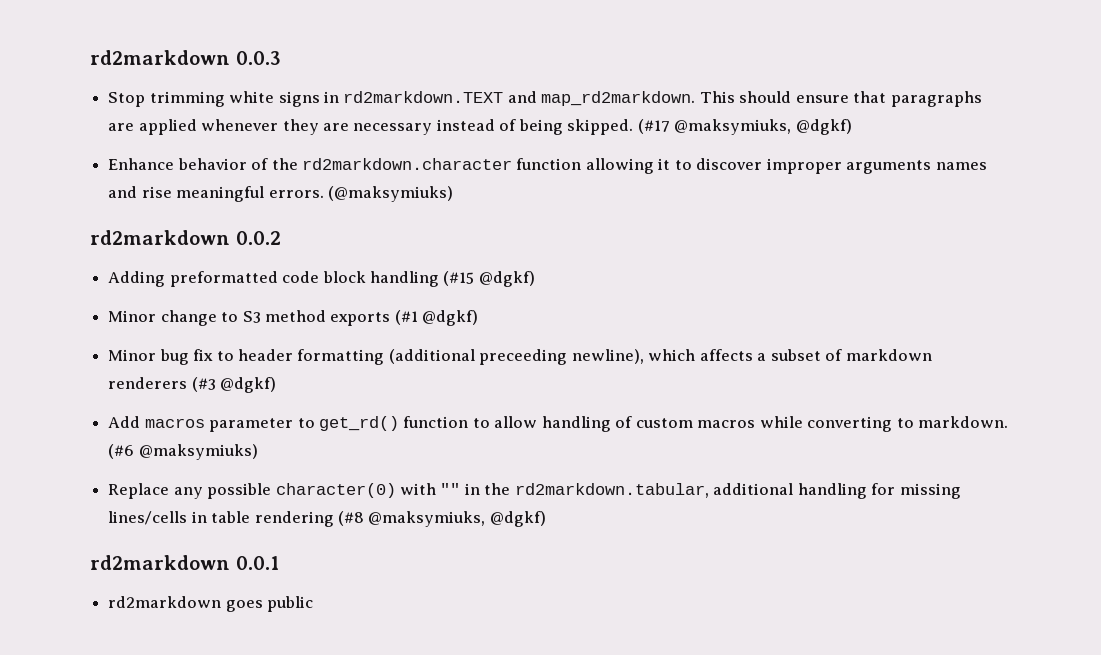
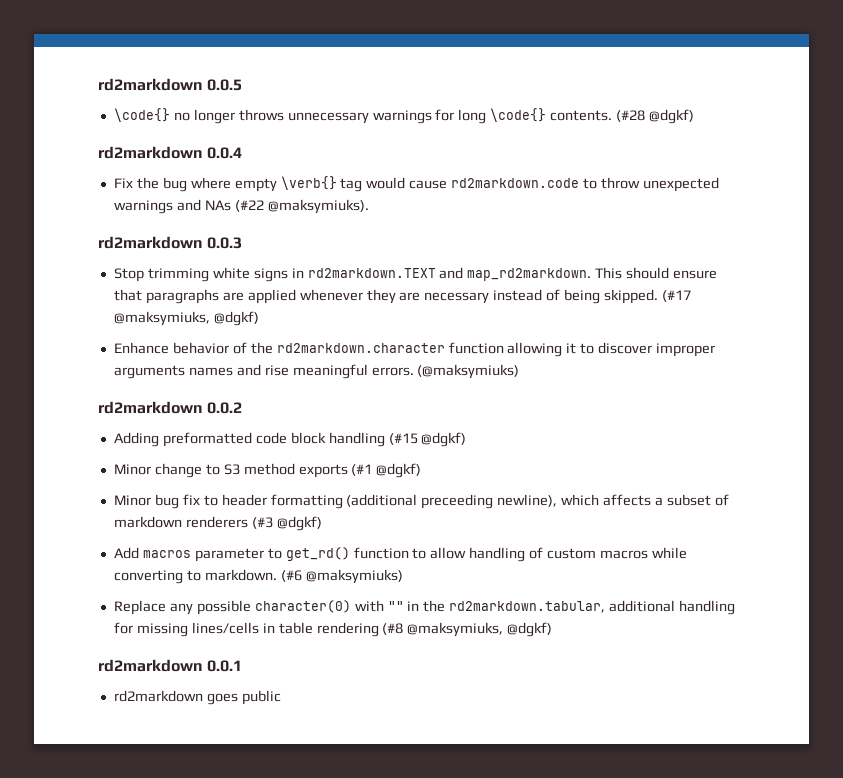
[90,50,230,65] rd2markdown -> [98,78,243,91] [113,108,695,124] [98,146,243,159] [113,176,719,192] [113,199,369,214] [98,236,203,249] rd2markdown 0.0.5 // \code{} no longer throws unnecessary warnings for long \code{} contents. (#28 @dgkf) // rd2markdown 0.0.4 // Fix the bug where empty \verb{} tag would cause rd2markdown.code to throw unexpected warnings and NAs (#22 @maksymiuks). // rd2markdown

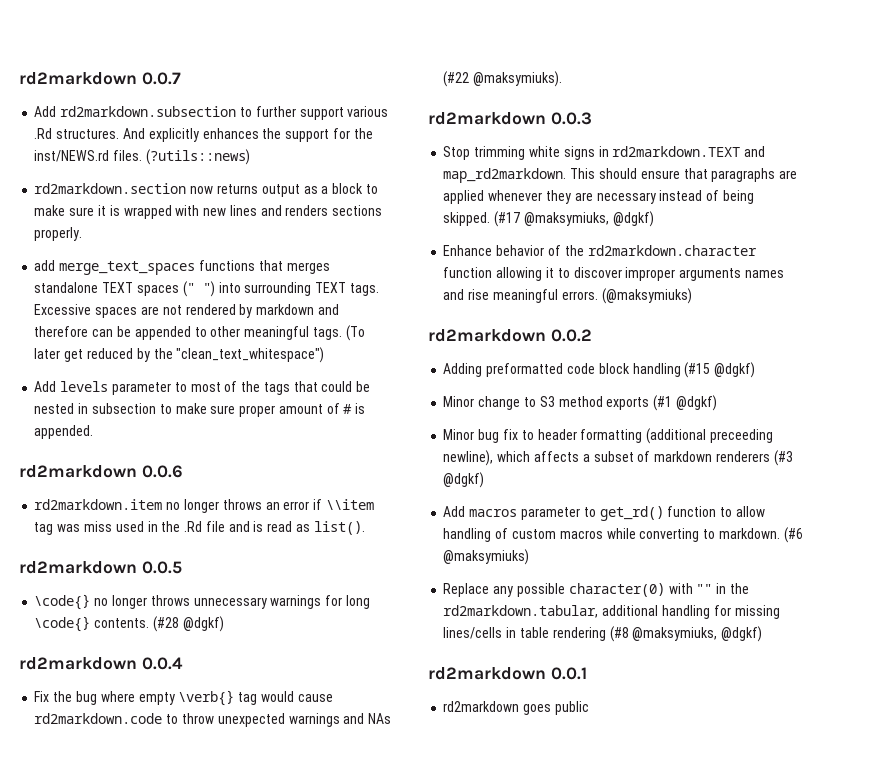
[98,78,203,91] rd2markdown -> [19,72,181,85] [34,106,389,120] [34,128,373,142] [34,149,250,165] [34,183,378,197] [34,205,383,219] [34,227,83,241] [34,260,330,275] [34,281,379,297] [34,304,339,318] [34,325,365,341] [34,347,325,363] [34,381,371,395] [34,403,366,417] [34,425,94,439] [19,465,183,478] [34,499,374,513] [34,521,365,535] [19,561,137,574] rd2markdown 0.0.7 // Add rd2markdown.subsection to further support various .Rd structures. And explicitly enhances the support for the inst/NEWS.rd files. (?utils::news) // rd2markdown.section now returns output as a block to make sure it is wrapped with new lines and renders sections properly. // add merge_text_spaces functions that merges standalone TEXT spaces (" ") into surrounding TEXT tags. Excessive spaces are not rendered by markdown and therefore can be appended to other meaningful tags. (To later get reduced by the "clean_text_whitespace") // Add levels parameter to most of the tags that could be nested in subsection to make sure proper amount of # is appended. // rd2markdown 0.0.6 // rd2markdown.item no longer throws an error if \\item tag was miss used in the .Rd file and is read as list(). // rd2markdown

